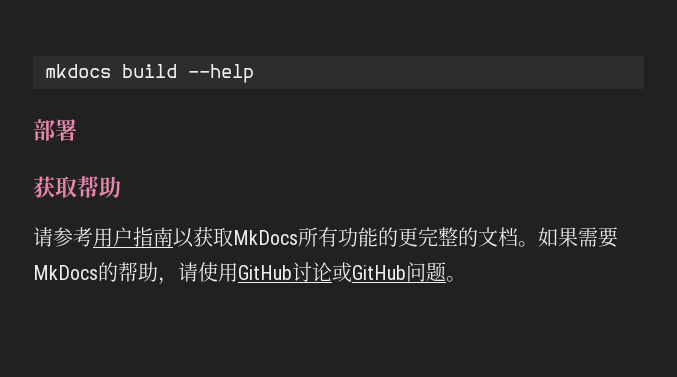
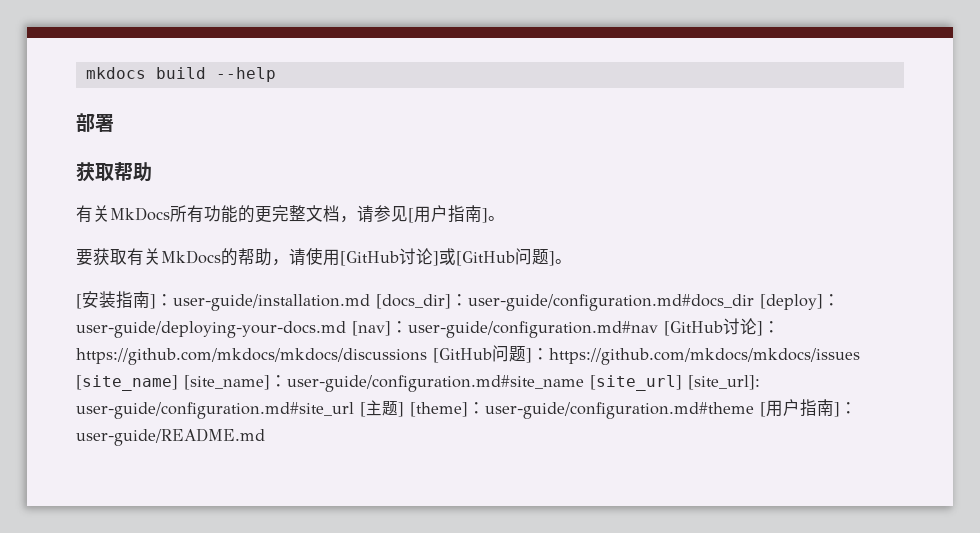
[33,227,233,248] 请参考用户指南以获取 -> [76,205,110,223] 有关
[458,227,618,248] 的文档。如果需要 -> [306,205,505,223] [76,248,161,266] 文档，请参见[用户指南]。 // 要获取有关
[238,262,466,283] GitHub讨论或GitHub问题。 -> [340,248,572,266] [76,291,840,311] [76,318,780,338] [76,345,860,365] [76,375,760,392] [76,399,857,419] [76,428,265,446] [GitHub讨论]或[GitHub问题]。 // [安装指南]：user-guide/installation.md [docs_dir]：user-guide/configuration.md#docs_dir [deploy]：user-guide/deploying-your-docs.md [nav]：user-guide/configuration.md#nav [GitHub讨论]：https://github.com/mkdocs/mkdocs/discussions [GitHub问题]：https://github.com/mkdocs/mkdocs/issues [site_name] [site_name]：user-guide/configuration.md#site_name [site_url] [site_url]: user-guide/configuration.md#site_url [主题] [theme]：user-guide/configuration.md#theme [用户指南]：user-guide/README.md

